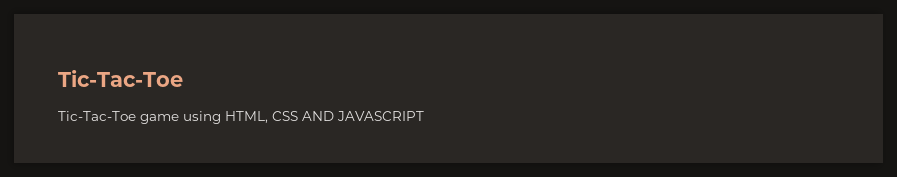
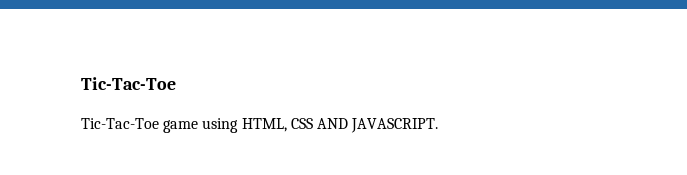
[337,111,424,121] JAVASCRIPT -> [351,118,439,133] JAVASCRIPT.

